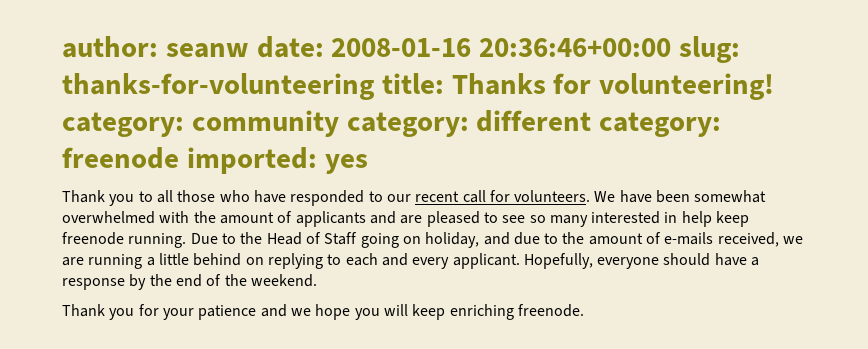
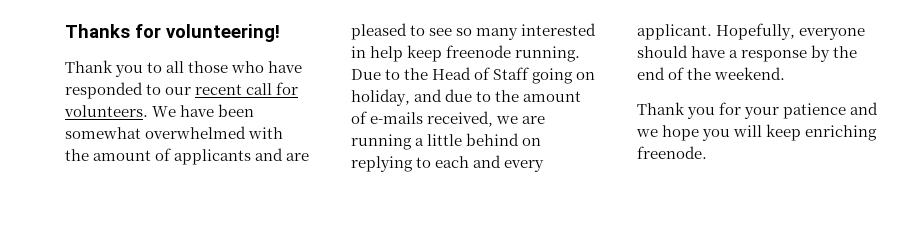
[62,36,741,63] [62,73,775,100] [62,110,722,137] [62,147,368,174] author: seanw date: 2008-01-16 20:36:46+00:00 slug: thanks-for-volunteering title: Thanks for volunteering! category: community category: different category: freenode imported: yes -> [65,24,280,42] Thanks for volunteering!

